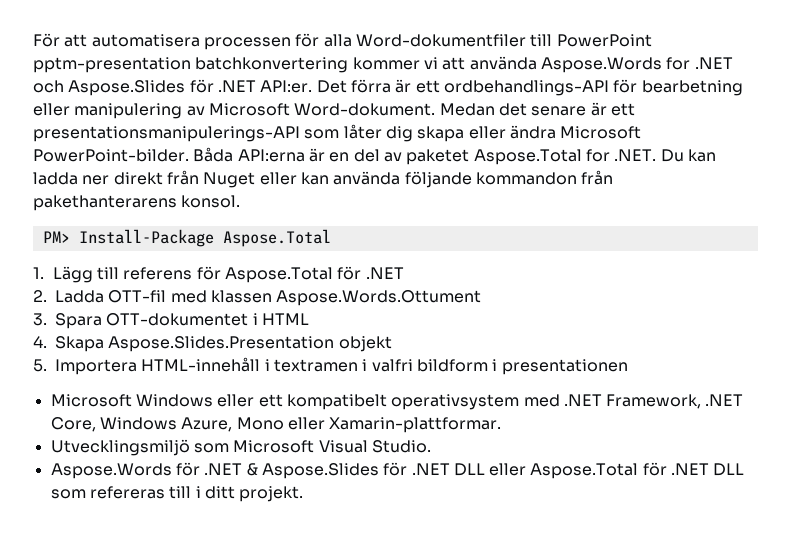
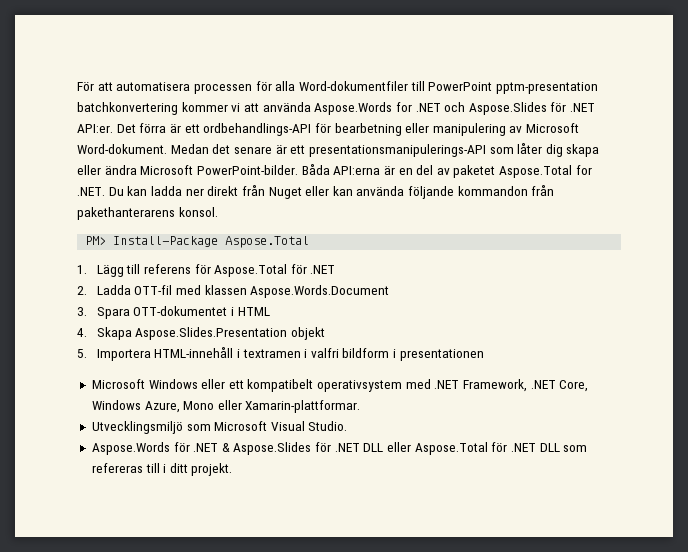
[276,290,482,306] Aspose.Words.Ottument -> [250,285,390,298] Aspose.Words.Document

